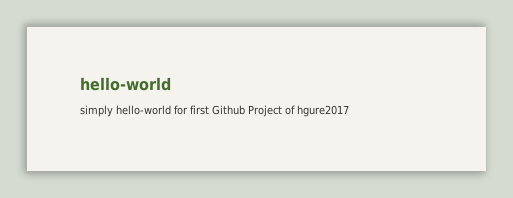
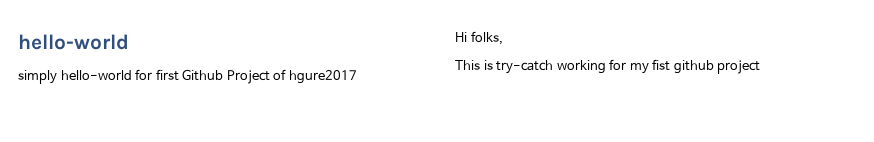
(349, 111) none -> [455,31,503,45] [455,59,761,74] // Hi folks, // This is try-catch working for my fist github project

